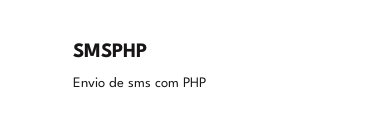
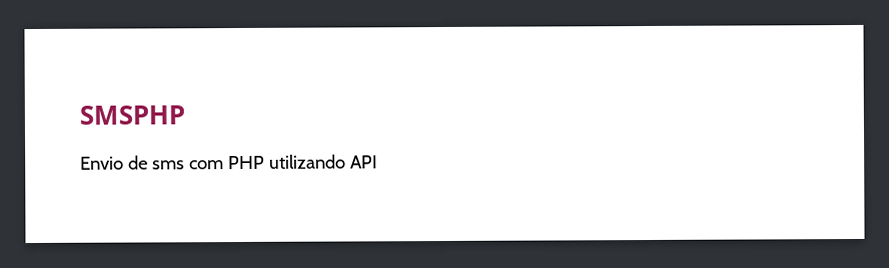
(206, 82) none -> [268,154,378,169] utilizando API

